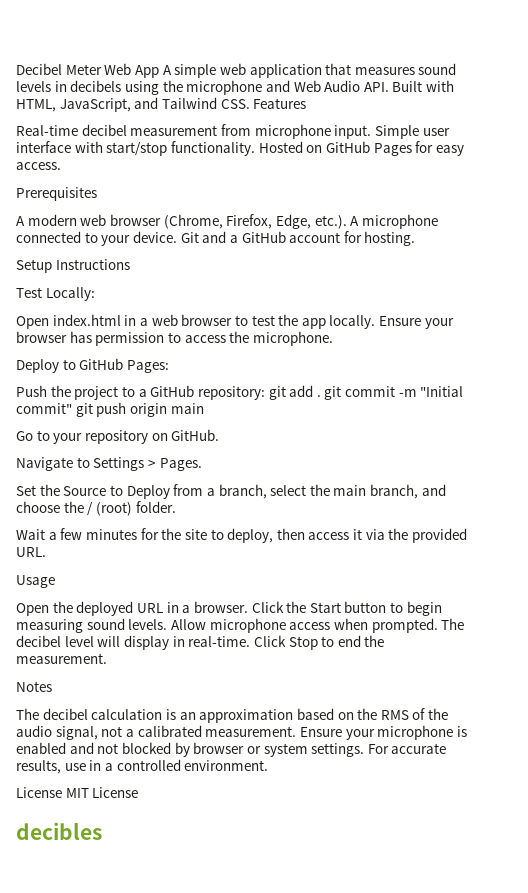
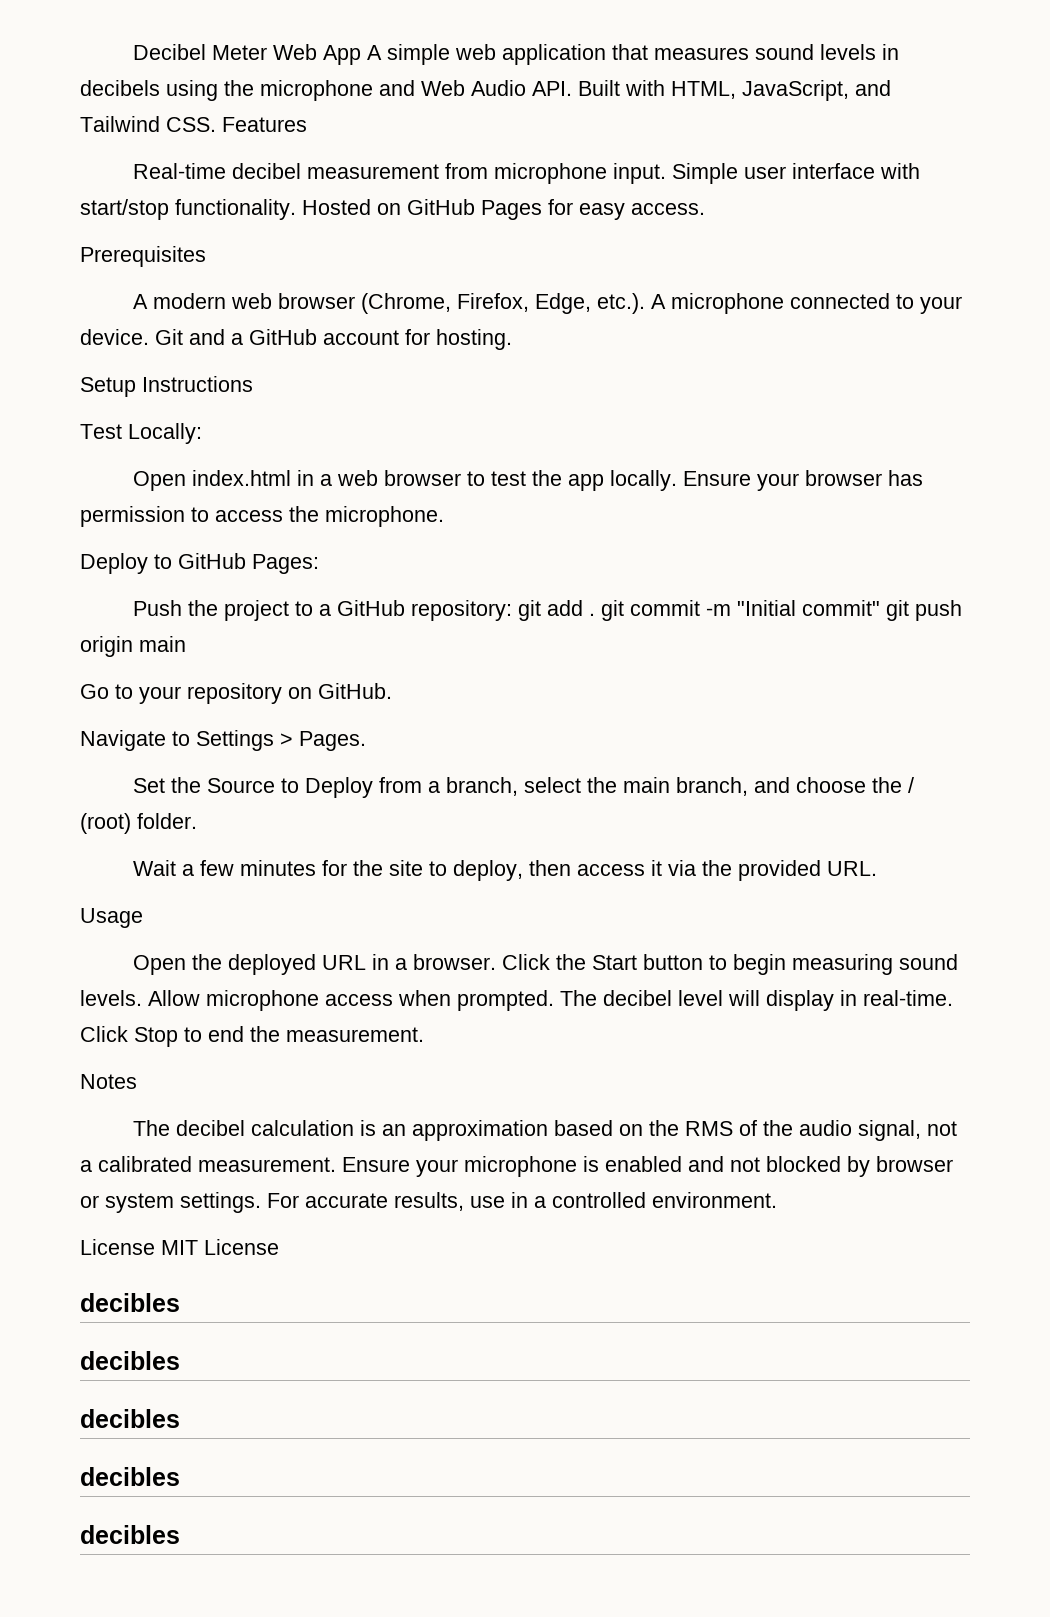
(102, 831) none -> [80,1351,180,1370] [80,1409,180,1428] [80,1467,180,1486] [80,1525,180,1544] // decibles // decibles // decibles // decibles

